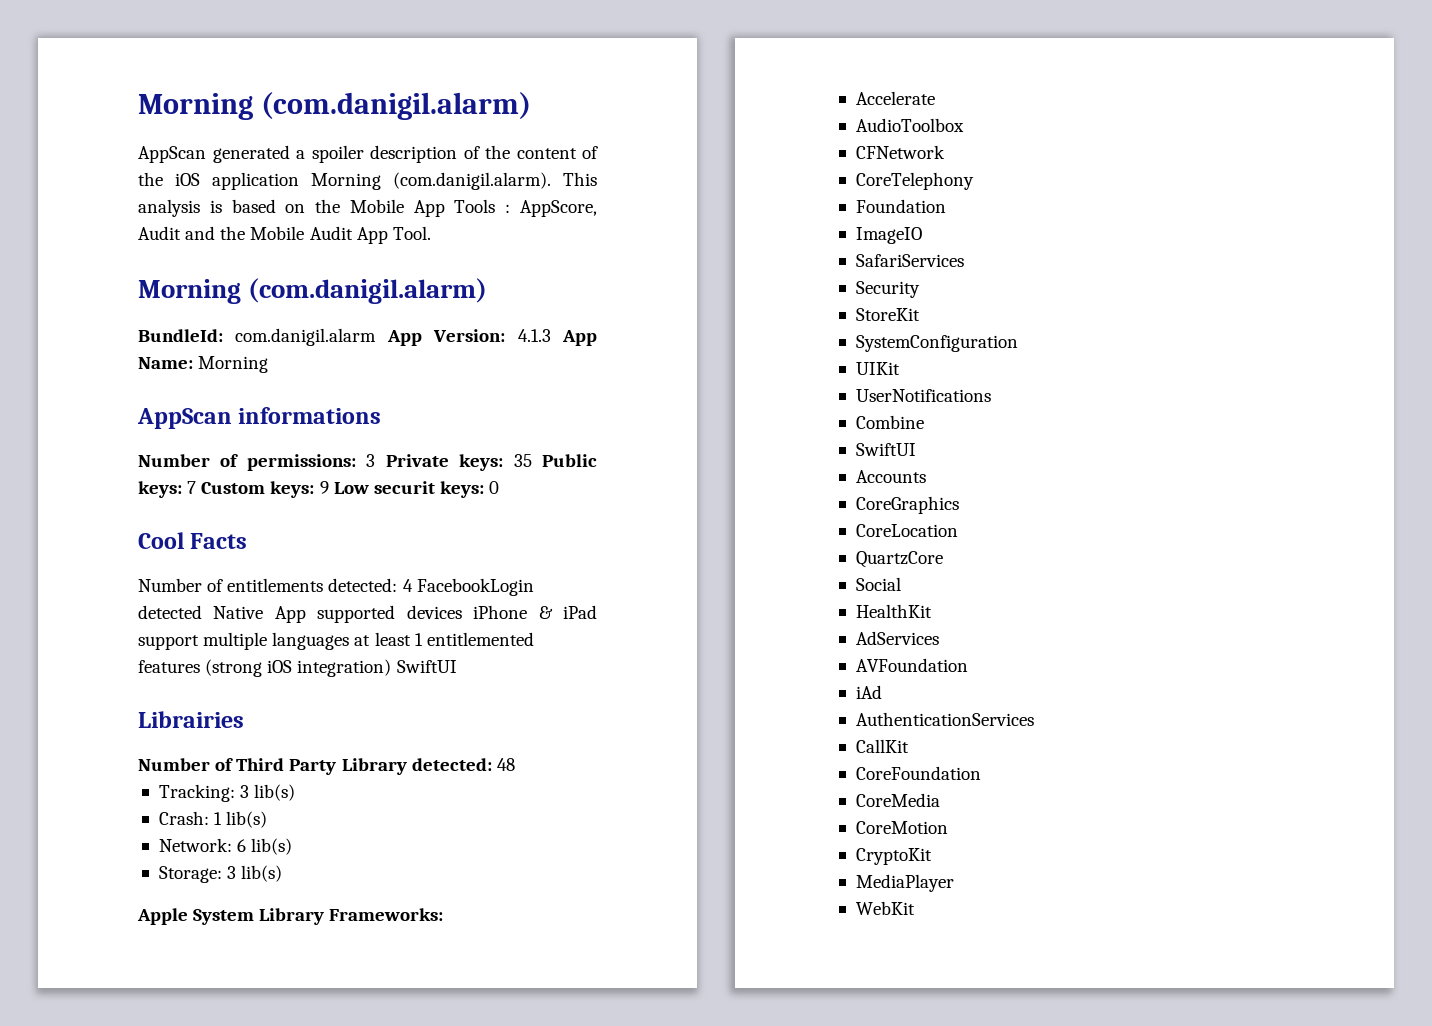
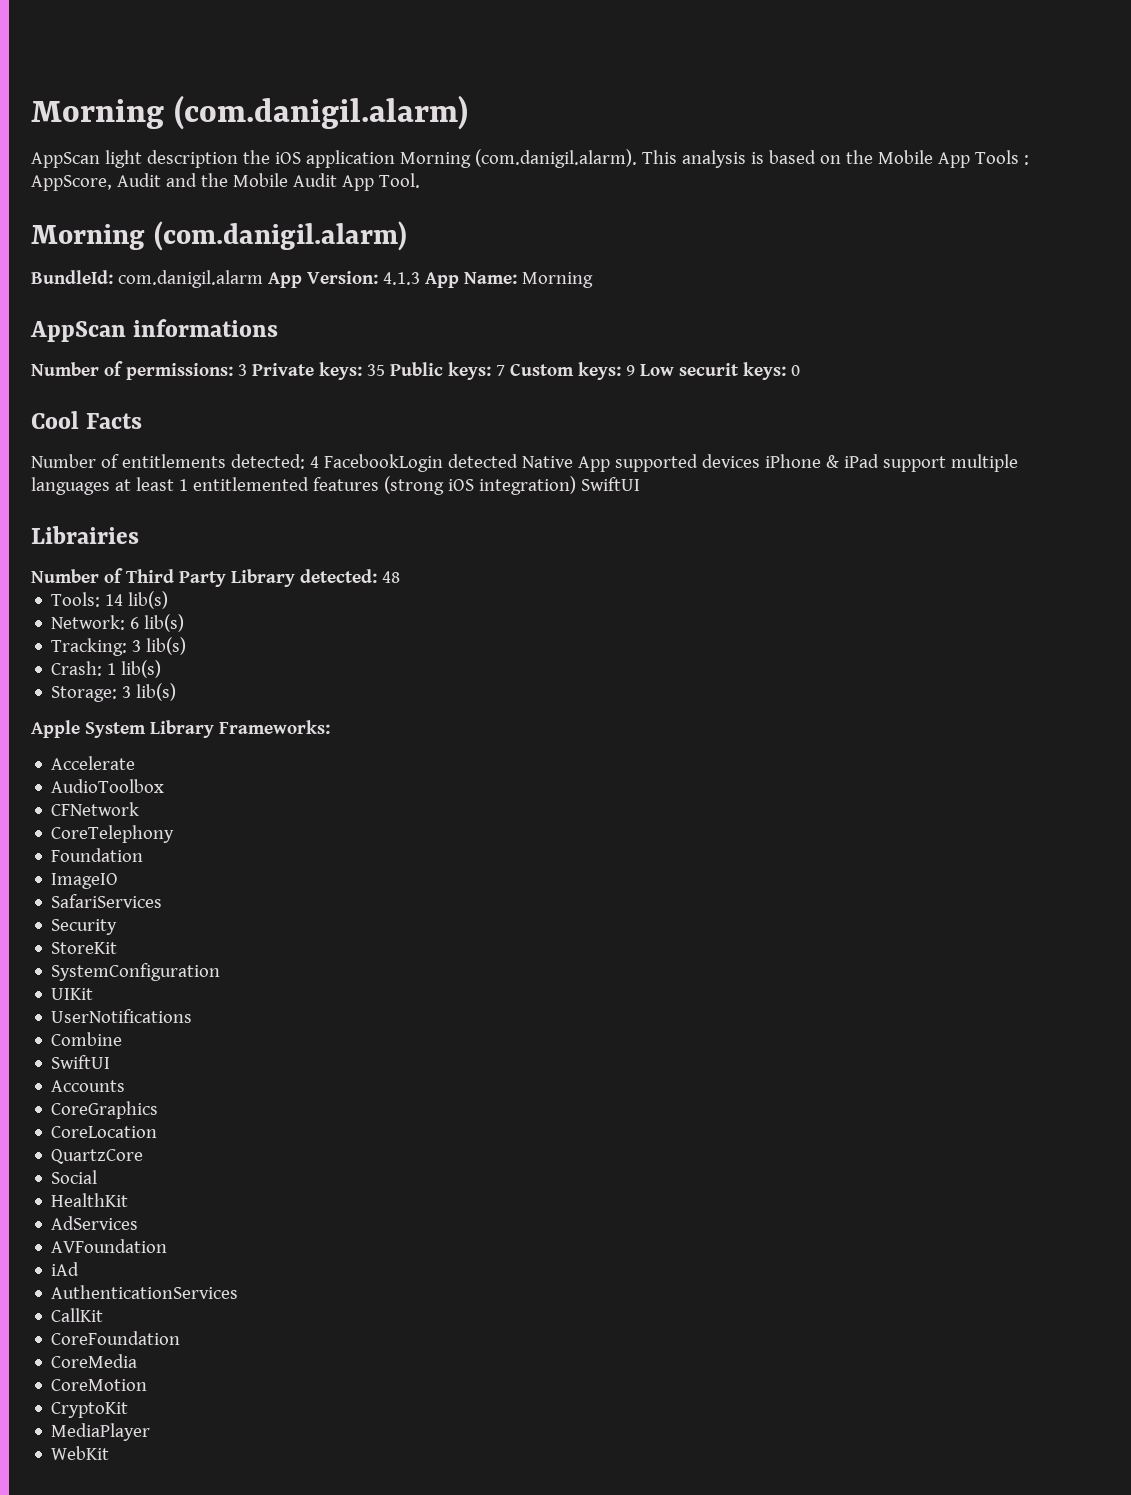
[212,145,598,163] generated a spoiler description of the content of -> [104,150,238,168] light description
(515, 764) none -> [51,591,169,609] [51,614,185,632] // Tools: 14 lib(s) // Network: 6 lib(s)
[158,838,293,855] // Network: 6 lib(s) -> (162, 669) none

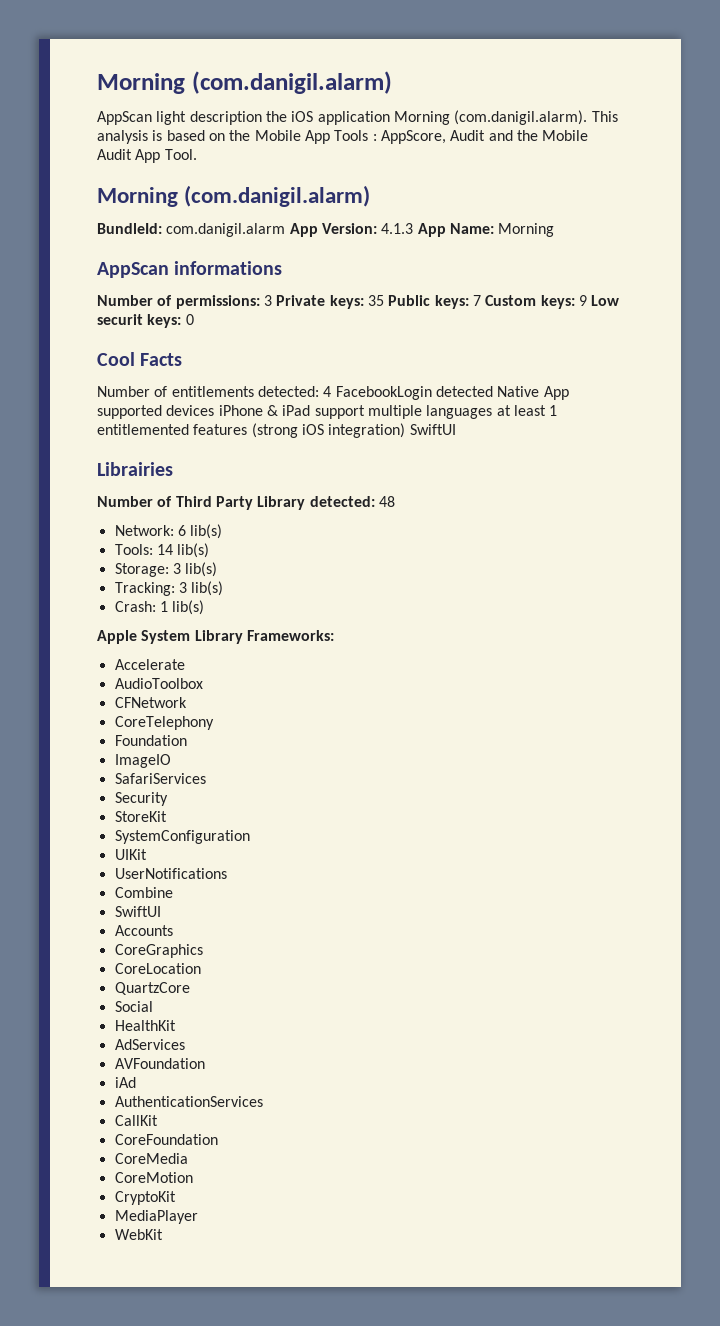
(400, 577) none -> [114,524,223,539] // Network: 6 lib(s)
[51,615,140,630] Network: 6 -> [114,563,181,577] Storage: 3
[51,683,177,702] // Storage: 3 lib(s) -> (205, 607) none

